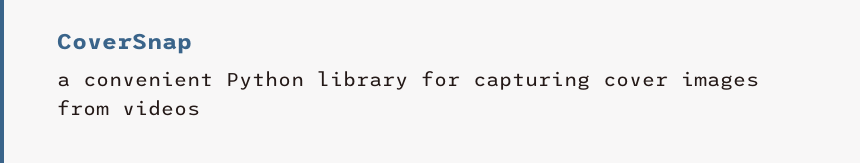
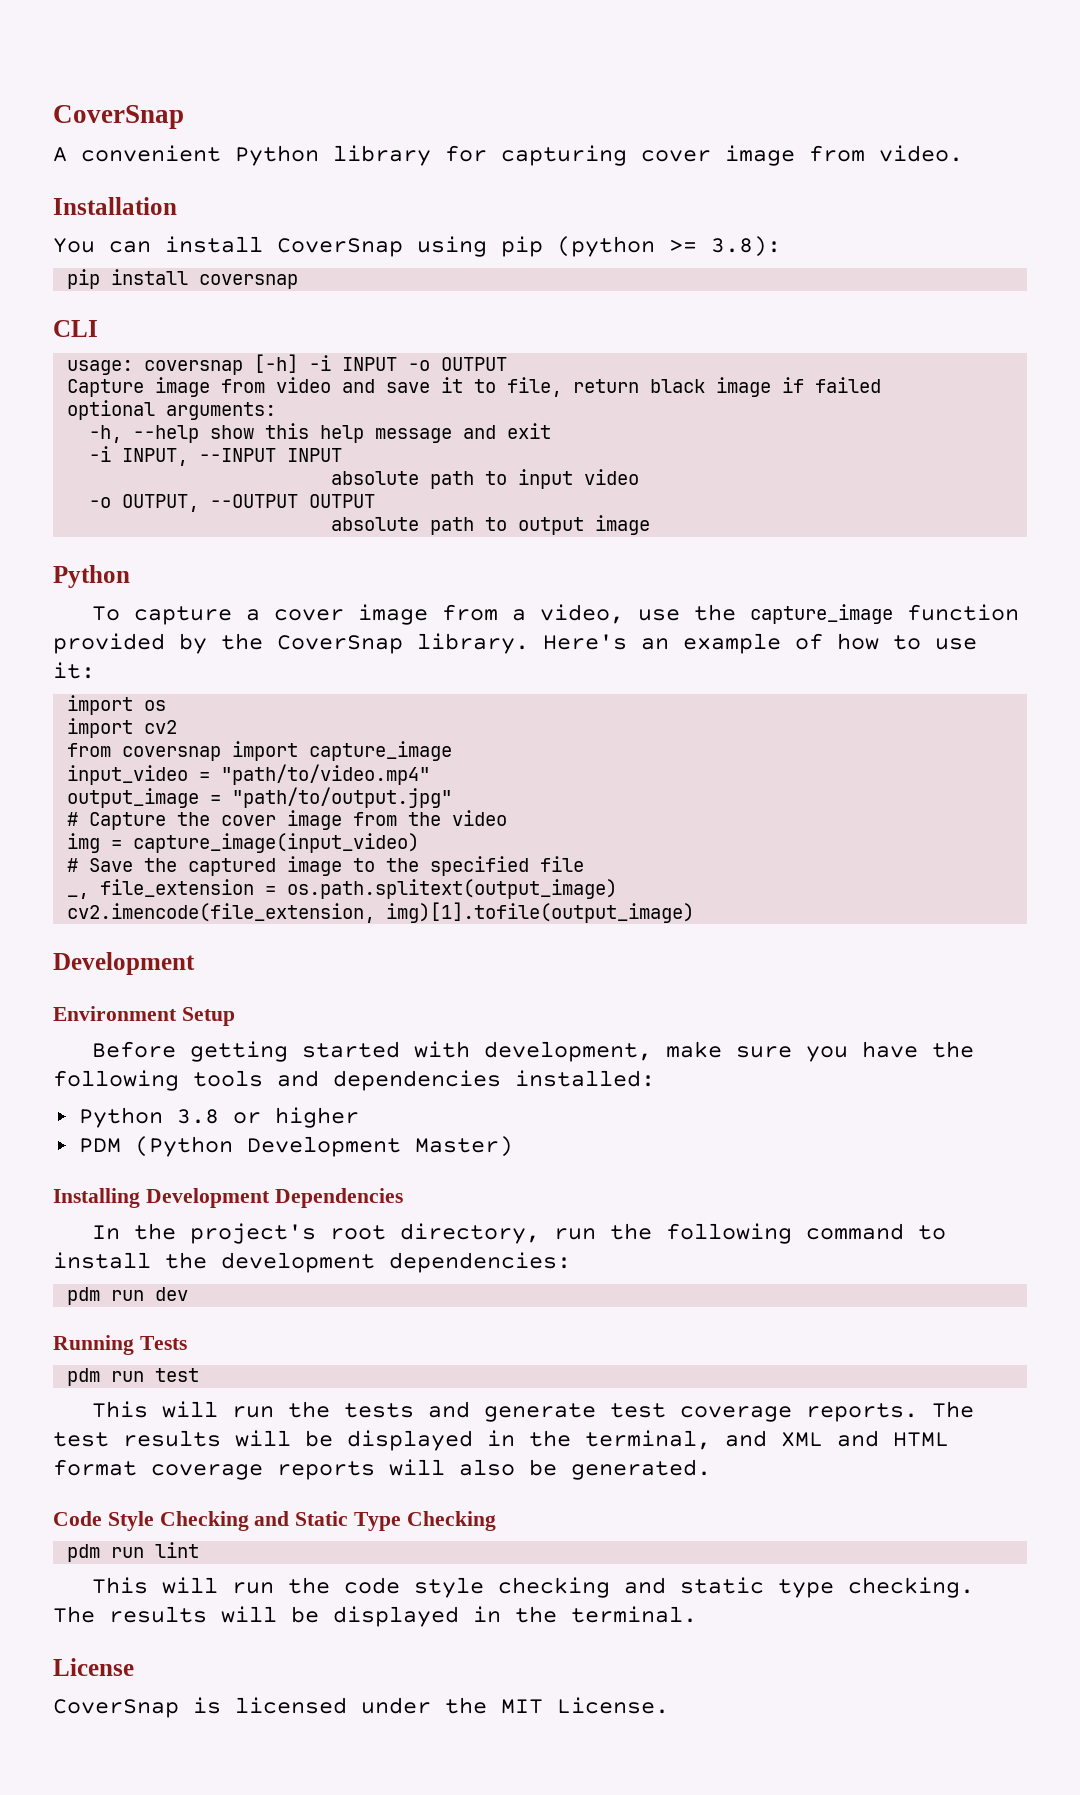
[57,76,70,87] a -> [53,147,67,162] A
[681,71,759,90] [57,100,200,116] images from videos -> [725,145,963,166] [53,197,177,215] [53,236,781,257] [67,269,299,289] [53,320,98,337] [67,354,508,375] [67,377,882,397] [67,400,277,420] [89,423,552,443] [89,446,343,466] [331,469,640,489] [89,494,376,512] [331,515,651,535] [53,565,130,588] [91,604,1019,625] [53,633,977,654] [53,662,95,679] [67,695,167,715] [67,718,178,738] [67,741,453,761] [67,764,431,785] [67,787,453,808] [67,810,508,830] [67,833,420,853] [67,856,585,876] [67,879,618,899] [67,902,695,923] [53,952,195,975] [53,1006,235,1026] [91,1041,974,1062] [53,1070,655,1091] [78,1107,359,1128] [78,1136,513,1157] [53,1188,403,1208] [91,1223,946,1244] [53,1252,571,1273] [67,1287,189,1305] [53,1335,187,1355] [67,1368,200,1386] [91,1401,974,1422] [53,1430,949,1451] [53,1459,711,1480] [53,1511,496,1531] [67,1542,200,1562] [91,1577,974,1598] [53,1606,697,1627] [53,1658,134,1676] [53,1697,669,1718] image from video. // Installation // You can install CoverSnap using pip (python >= 3.8): // pip install coversnap // CLI // usage: coversnap [-h] -i INPUT -o OUTPUT // Capture image from video and save it to file, return black image if failed // optional arguments: // -h, --help show this help message and exit // -i INPUT, --INPUT INPUT // absolute path to input video // -o OUTPUT, --OUTPUT OUTPUT // absolute path to output image // Python // To capture a cover image from a video, use the capture_image function provided by the CoverSnap library. Here's an example of how to use it: // import os // import cv2 // from coversnap import capture_image // input_video = "path/to/video.mp4" // output_image = "path/to/output.jpg" // # Capture the cover image from the video // img = capture_image(input_video) // # Save the captured image to the specified file // _, file_extension = os.path.splitext(output_image) // cv2.imencode(file_extension, img)[1].tofile(output_image) // Development // Environment Setup // Before getting started with development, make sure you have the following tools and dependencies installed: // Python 3.8 or higher // PDM (Python Development Master) // Installing Development Dependencies // In the project's root directory, run the following command to install the development dependencies: // pdm run dev // Running Tests // pdm run test // This will run the tests and generate test coverage reports. The test results will be displayed in the terminal, and XML and HTML format coverage reports will also be generated. // Code Style Checking and Static Type Checking // pdm run lint // This will run the code style checking and static type checking. The results will be displayed in the terminal. // License // CoverSnap is licensed under the MIT License.

